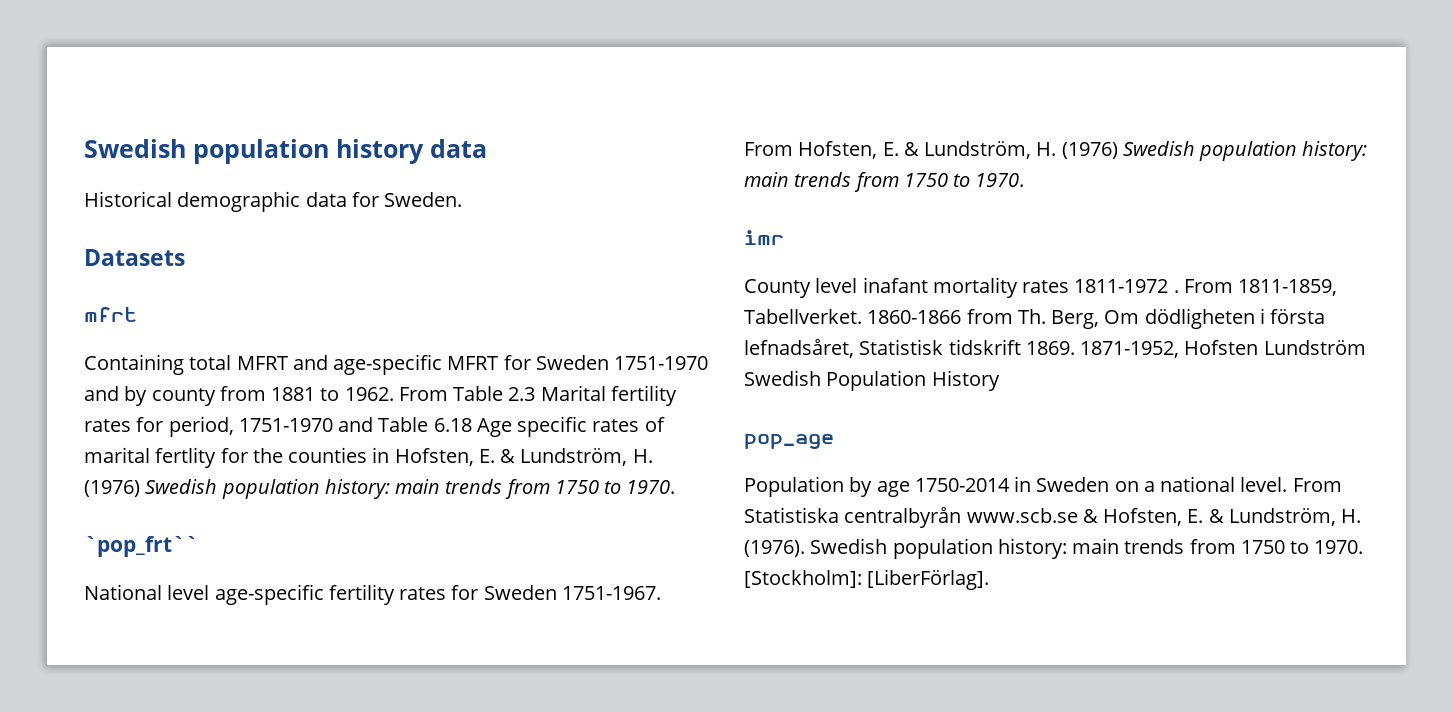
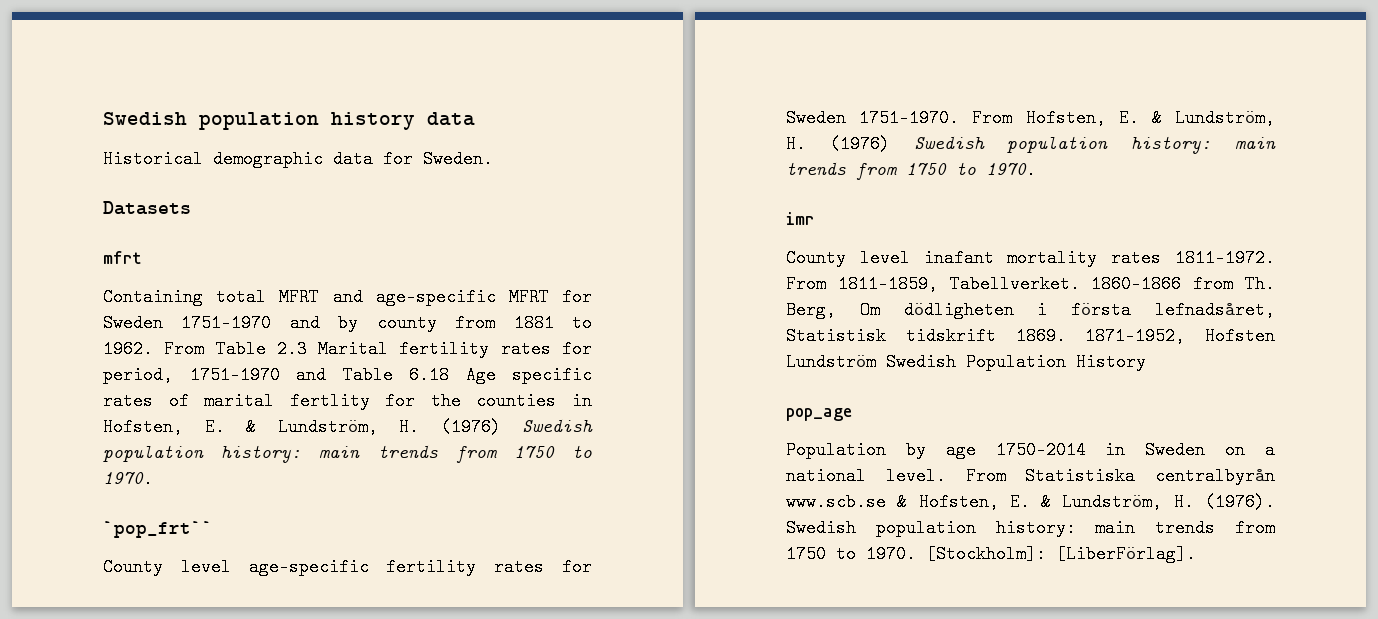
[84,584,162,600] National -> [103,558,163,576] County
[561,586,661,600] 1751-1967. -> [859,109,960,127] 1751-1970.
[1074,279,1179,293] 1811-1972 . -> [1175,249,1275,267] 1811-1972.

